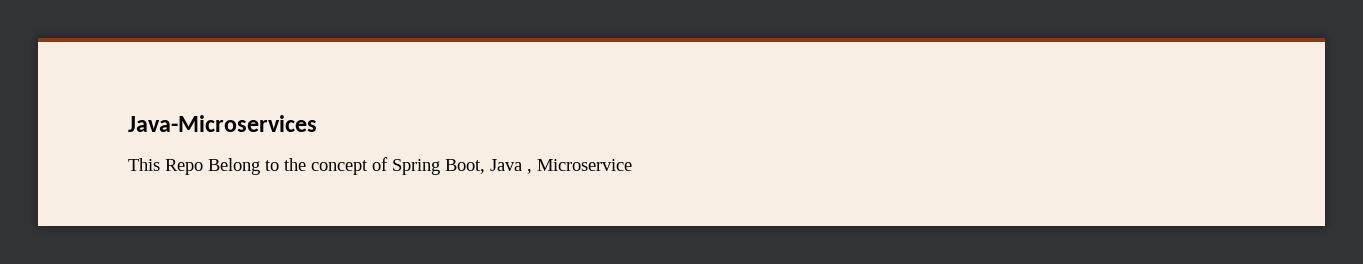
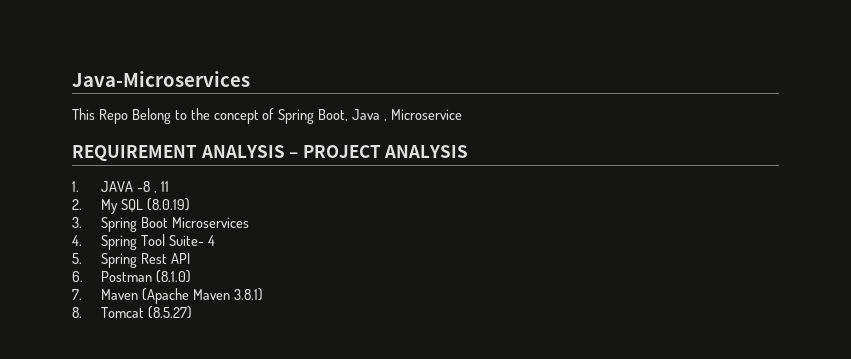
(632, 165) none -> [72,145,469,162] [72,181,169,193] [72,198,190,214] [72,217,249,232] [72,234,215,250] [72,253,190,268] [72,270,191,283] [72,288,263,304] [72,306,192,319] // REQUIREMENT ANALYSIS – PROJECT ANALYSIS // 1. JAVA -8 , 11 // 2. My SQL (8.0.19) // 3. Spring Boot Microservices // 4. Spring Tool Suite- 4 // 5. Spring Rest API // 6. Postman (8.1.0) // 7. Maven (Apache Maven 3.8.1) // 8. Tomcat (8.5.27)

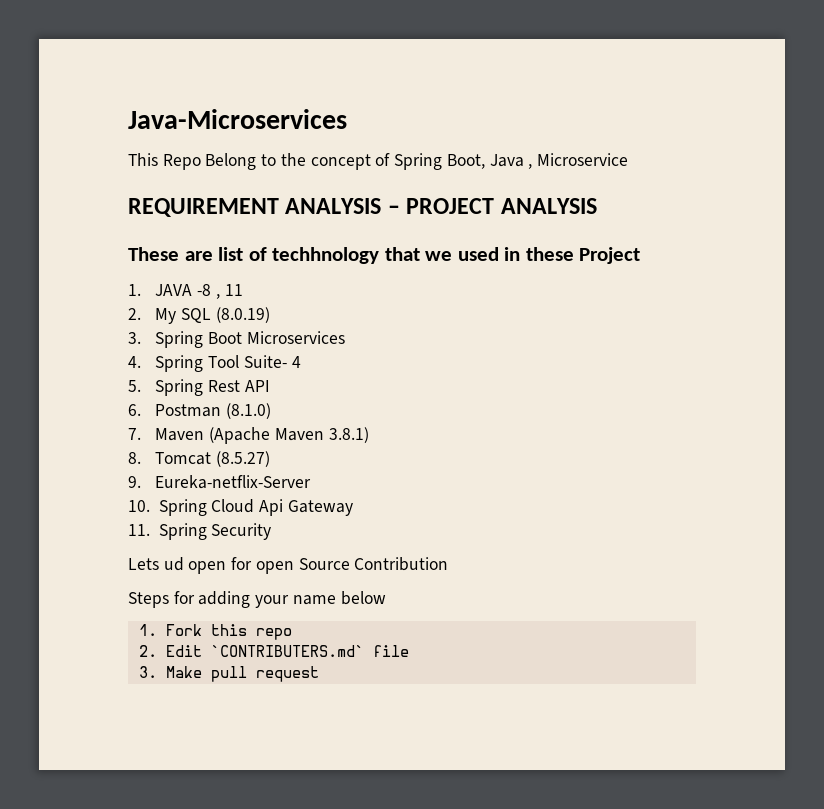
(469, 151) none -> [128,247,641,264] // These are list of techhnology that we used in these Project
(192, 312) none -> [128,475,312,489] [128,499,353,516] [128,523,272,540] [128,557,449,574] [128,591,386,608] [138,624,292,640] [138,645,409,657] [138,666,319,682] // 9. Eureka-netflix-Server // 10. Spring Cloud Api Gateway // 11. Spring Security // Lets ud open for open Source Contribution // Steps for adding your name below // 1. Fork this repo // 2. Edit `CONTRIBUTERS.md` file // 3. Make pull request

